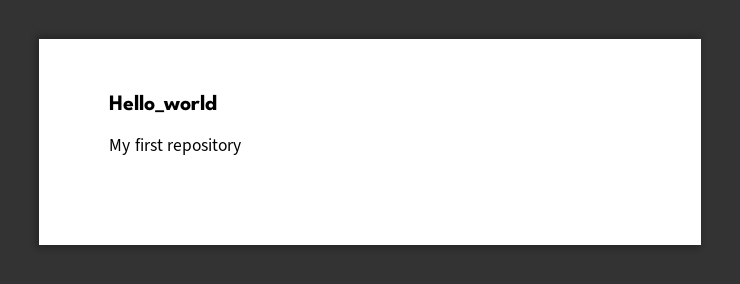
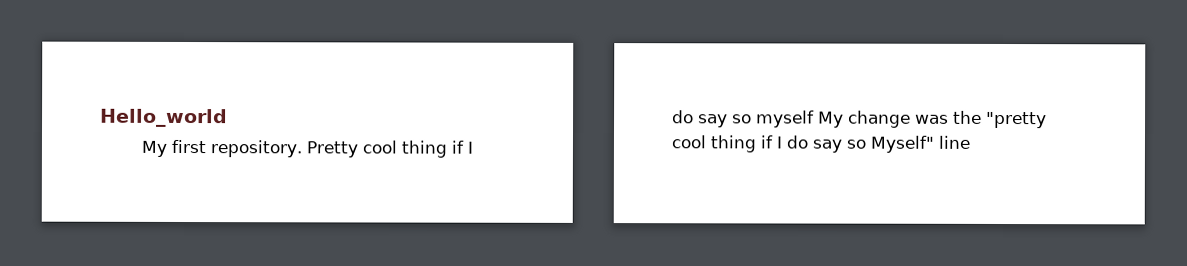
[167,138,242,155] repository -> [210,140,474,158] [672,110,1047,129] [671,135,970,153] repository. Pretty cool thing if I do say so myself My change was the "pretty cool thing if I do say so Myself" line

